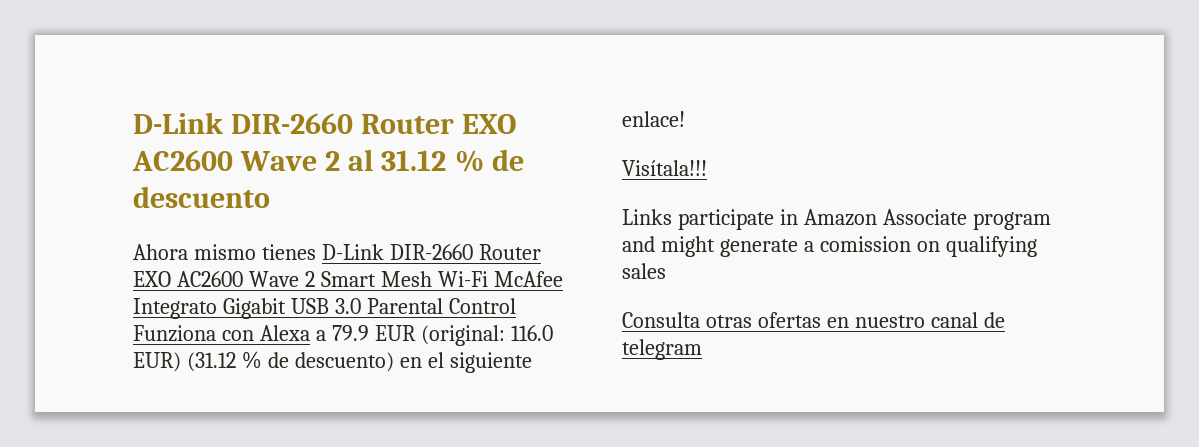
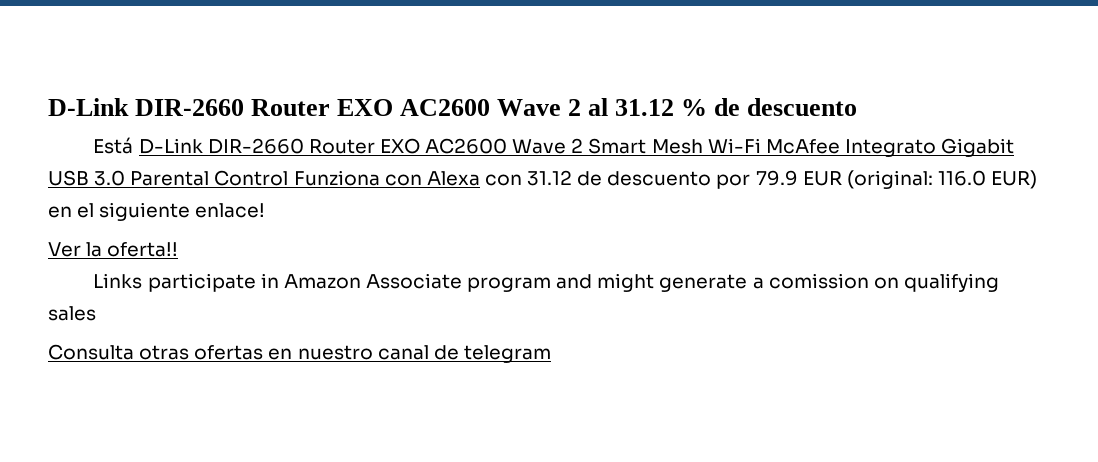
[133,244,316,260] Ahora mismo tienes -> [93,137,134,154] Está
[315,330,326,341] a -> [484,170,751,189] con 31.12 de descuento por
[186,351,394,372] (31.12 % de descuento) -> (1038, 179) none
[622,160,707,176] Visítala!!! -> [48,242,179,257] Ver la oferta!!

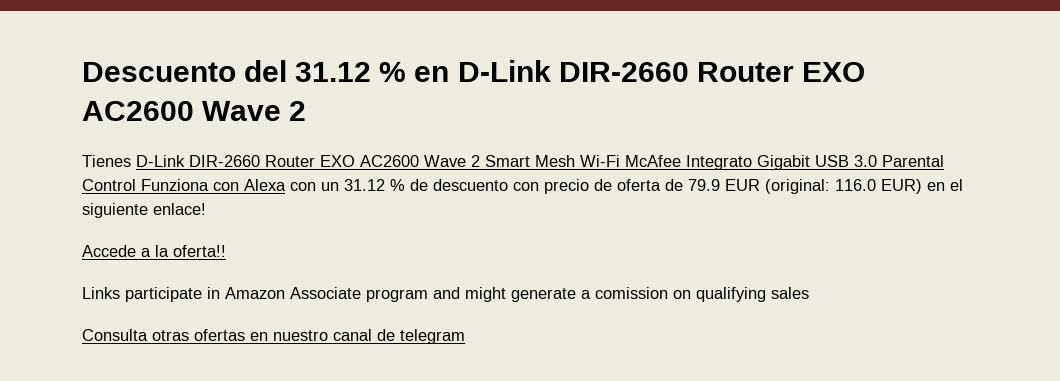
[48,98,858,116] [93,137,134,154] D-Link DIR-2660 Router EXO AC2600 Wave 2 al 31.12 % de descuento // Está -> [82,60,865,82] [82,101,307,121] [82,155,131,167] Descuento del 31.12 % en D-Link DIR-2660 Router EXO AC2600 Wave 2 // Tienes
[527,170,751,189] 31.12 de descuento por -> [321,179,683,194] un 31.12 % de descuento con precio de oferta de
[48,242,81,257] Ver -> [82,245,151,257] Accede a

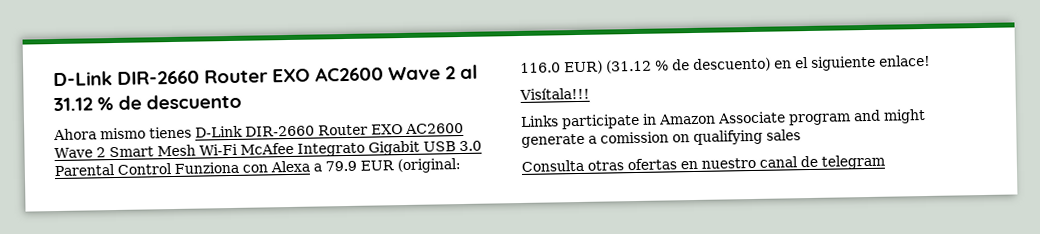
[82,60,865,82] [82,101,307,121] [82,155,131,167] Descuento del 31.12 % en D-Link DIR-2660 Router EXO AC2600 Wave 2 // Tienes -> [53,64,478,87] [53,93,243,112] [53,126,192,141] D-Link DIR-2660 Router EXO AC2600 Wave 2 al 31.12 % de descuento // Ahora mismo tienes
[290,179,683,194] con un 31.12 % de descuento con precio de oferta de -> [313,163,322,172] a
(922, 186) none -> [606,57,771,74] (31.12 % de descuento)
[82,245,226,257] Accede a la oferta!! -> [519,87,590,101] Visítala!!!

